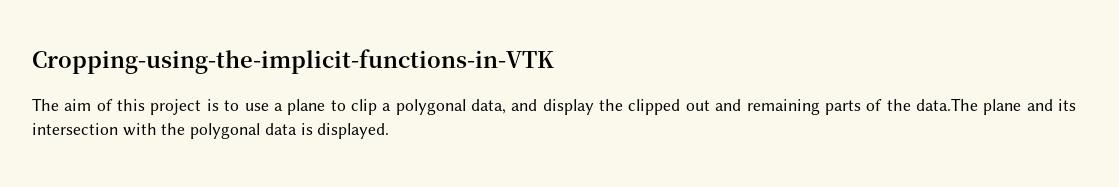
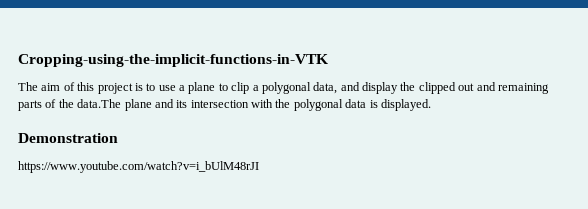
(390, 131) none -> [18,133,118,143] [18,161,259,173] // Demonstration // https://www.youtube.com/watch?v=i_bUlM48rJI

